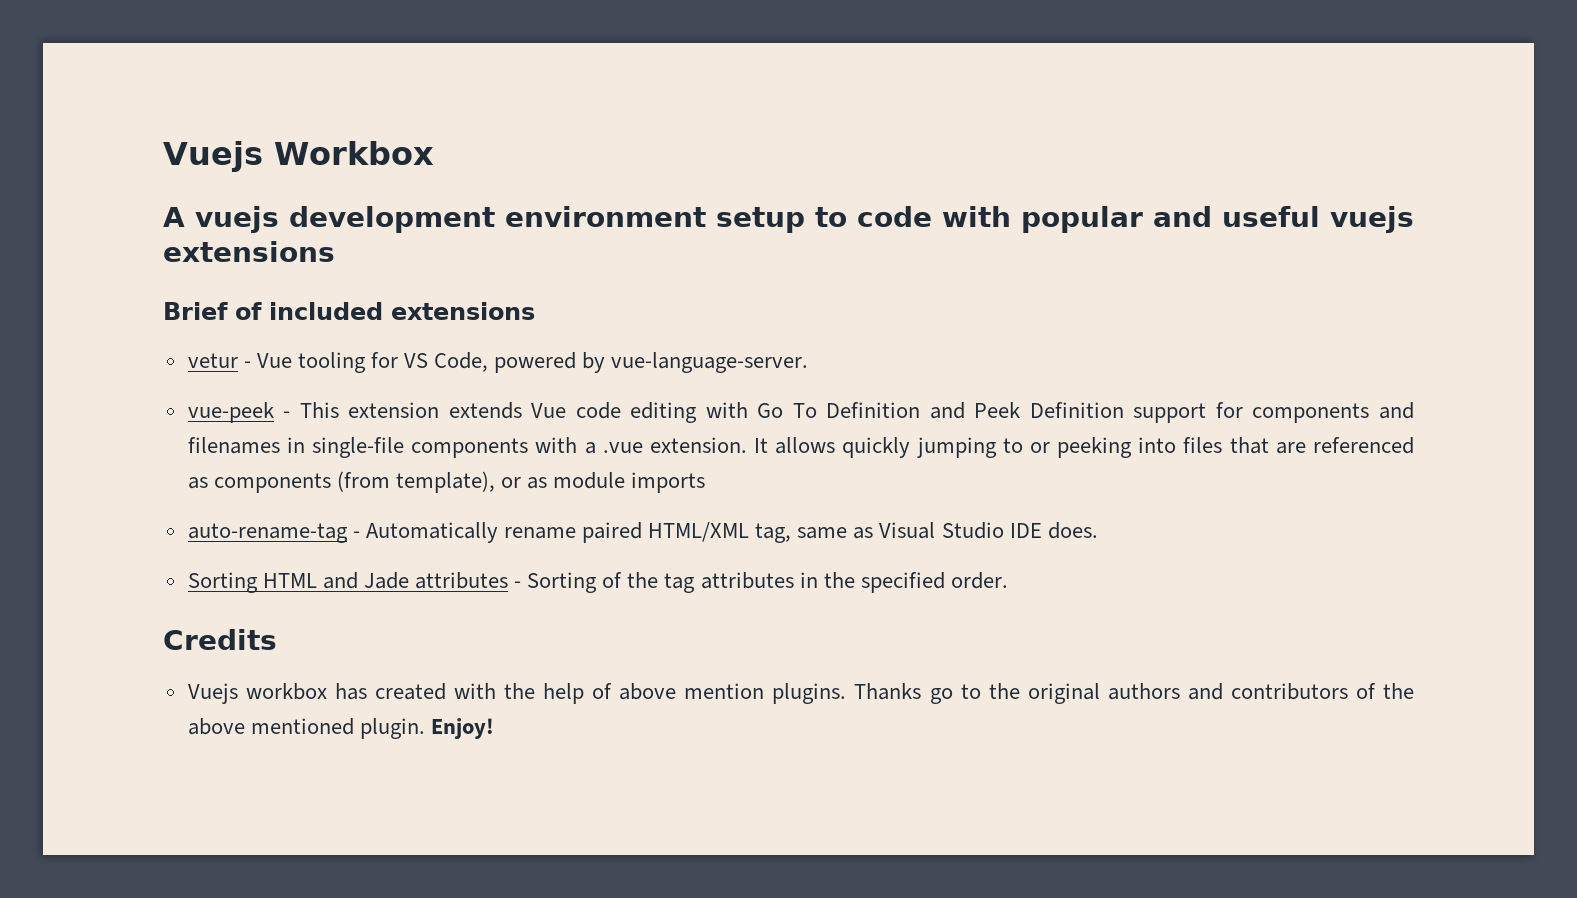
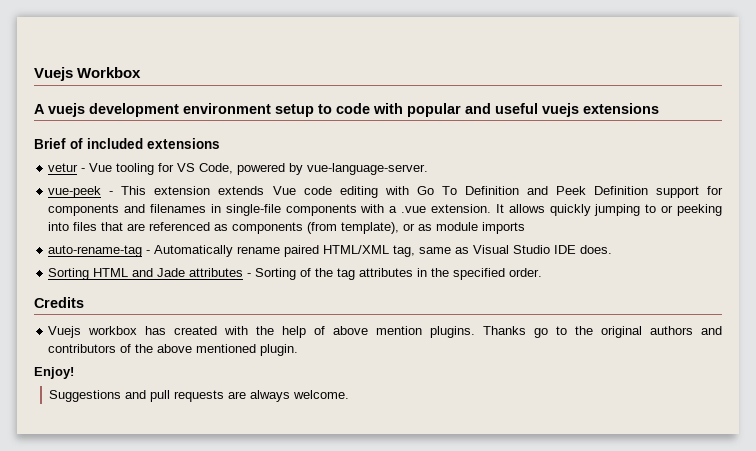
(425, 728) none -> (299, 350) //
(494, 728) none -> [48,390,349,402] // Suggestions and pull requests are always welcome.

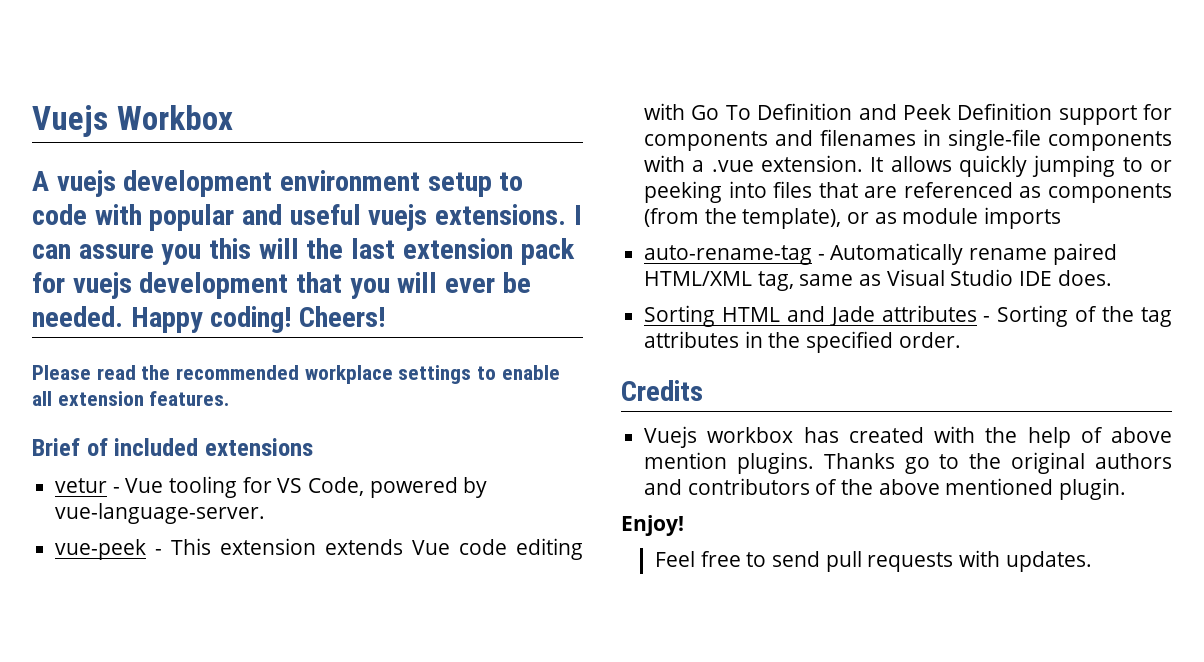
[583,103,659,114] extensions -> [435,204,582,225] [32,238,575,265] [32,272,531,299] [32,306,386,333] [32,365,560,384] [32,391,230,406] extensions. I can assure you this will the last extension pack for vuejs development that you will ever be needed. Happy coding! Cheers! // Please read the recommended workplace settings to enable all extension features.
(338, 228) none -> [704,208,737,224] the
[48,390,349,402] Suggestions and pull requests are always welcome. -> [654,550,1092,572] Feel free to send pull requests with updates.

